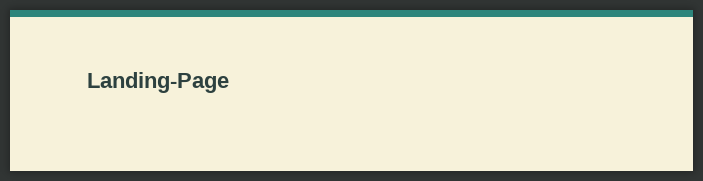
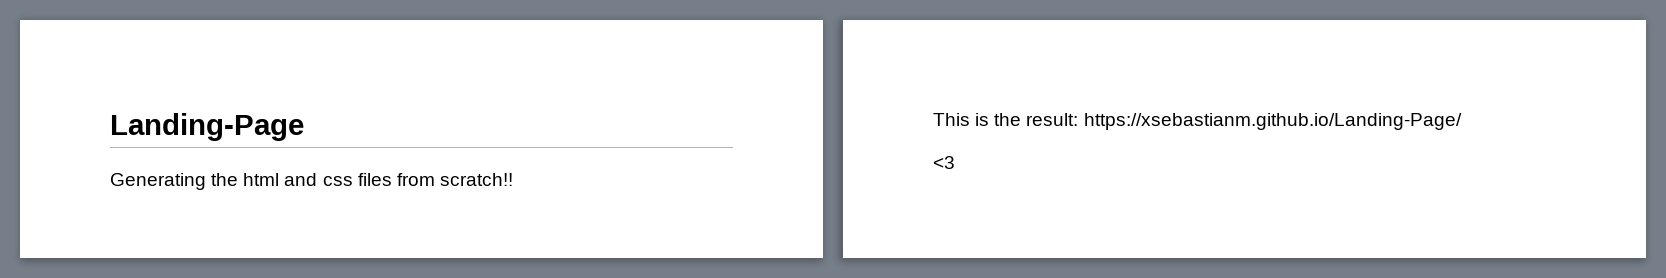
(229, 82) none -> [110,173,513,190] [933,113,1462,130] [933,156,955,169] // Generating the html and css files from scratch!! // This is the result: https://xsebastianm.github.io/Landing-Page/ // <3

